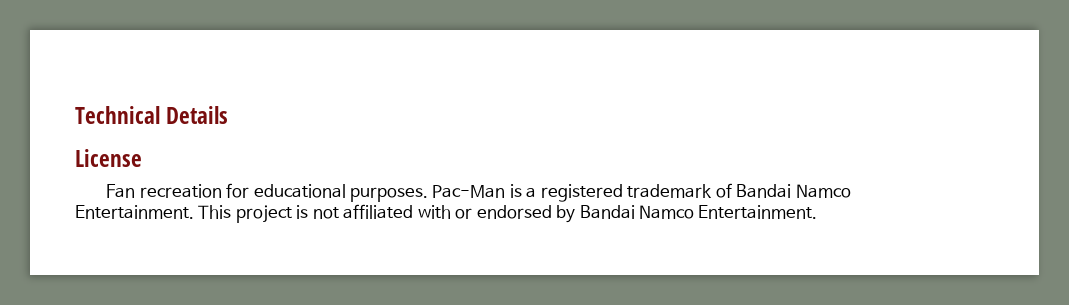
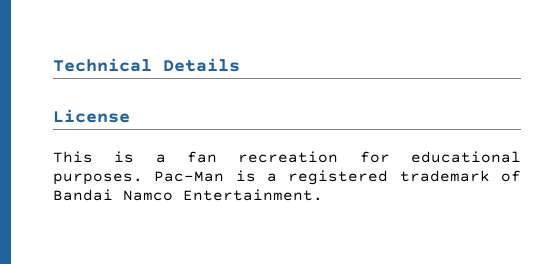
[106,184,136,198] Fan -> [53,151,218,163] This is a fan
[198,204,818,223] This project is not affiliated with or endorsed by Bandai Namco Entertainment. -> (323, 195) none

